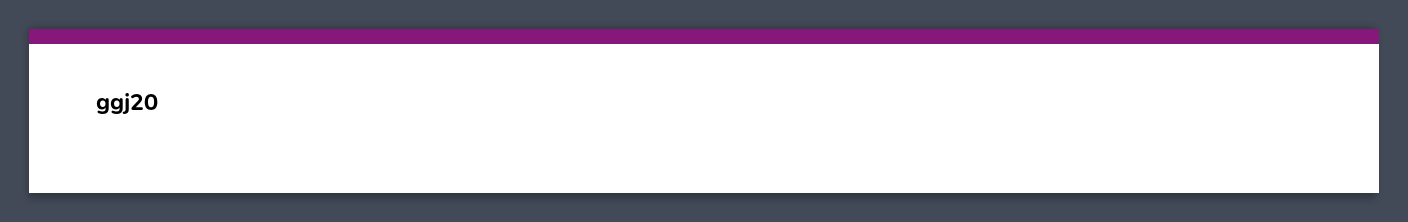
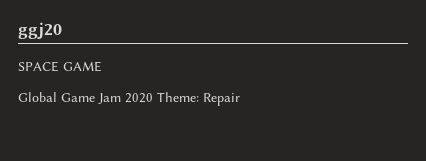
(158, 104) none -> [18,61,102,72] [18,92,240,106] // SPACE GAME // Global Game Jam 2020 Theme: Repair

